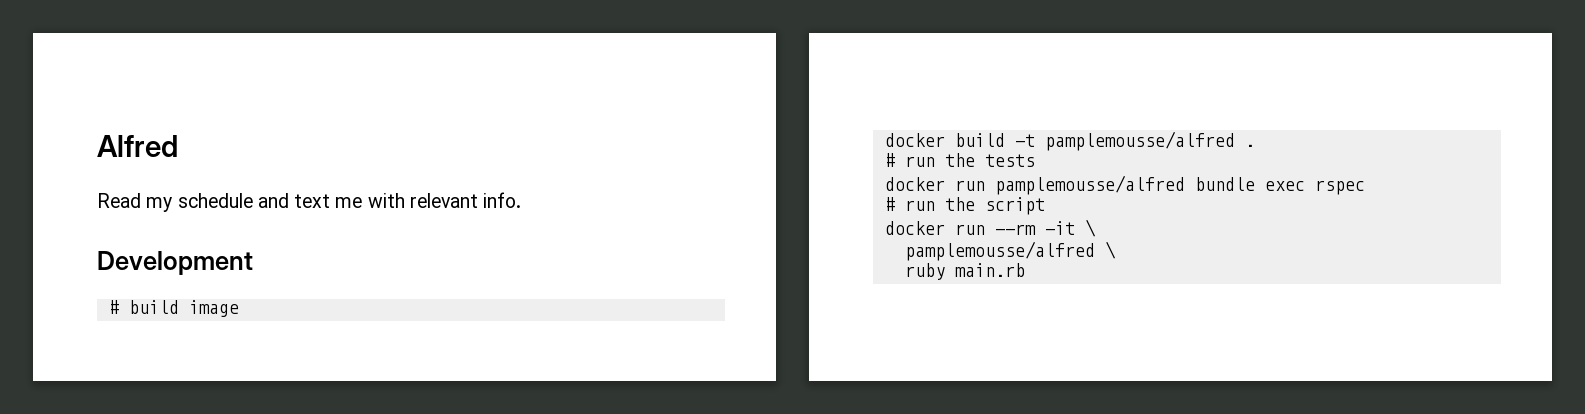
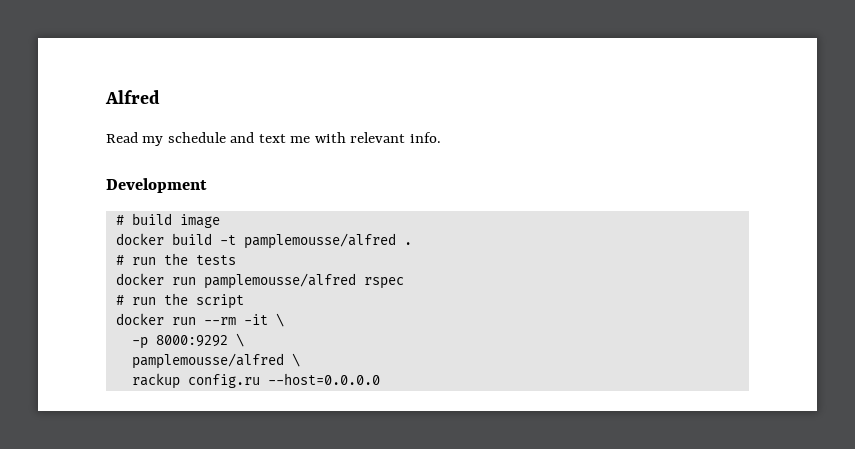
[1194,177,1305,191] bundle exec -> (356, 281) none
(1096, 228) none -> [131,333,244,349] // -p 8000:9292 \
[904,263,1025,280] ruby main.rb -> [131,373,380,389] rackup config.ru --host=0.0.0.0

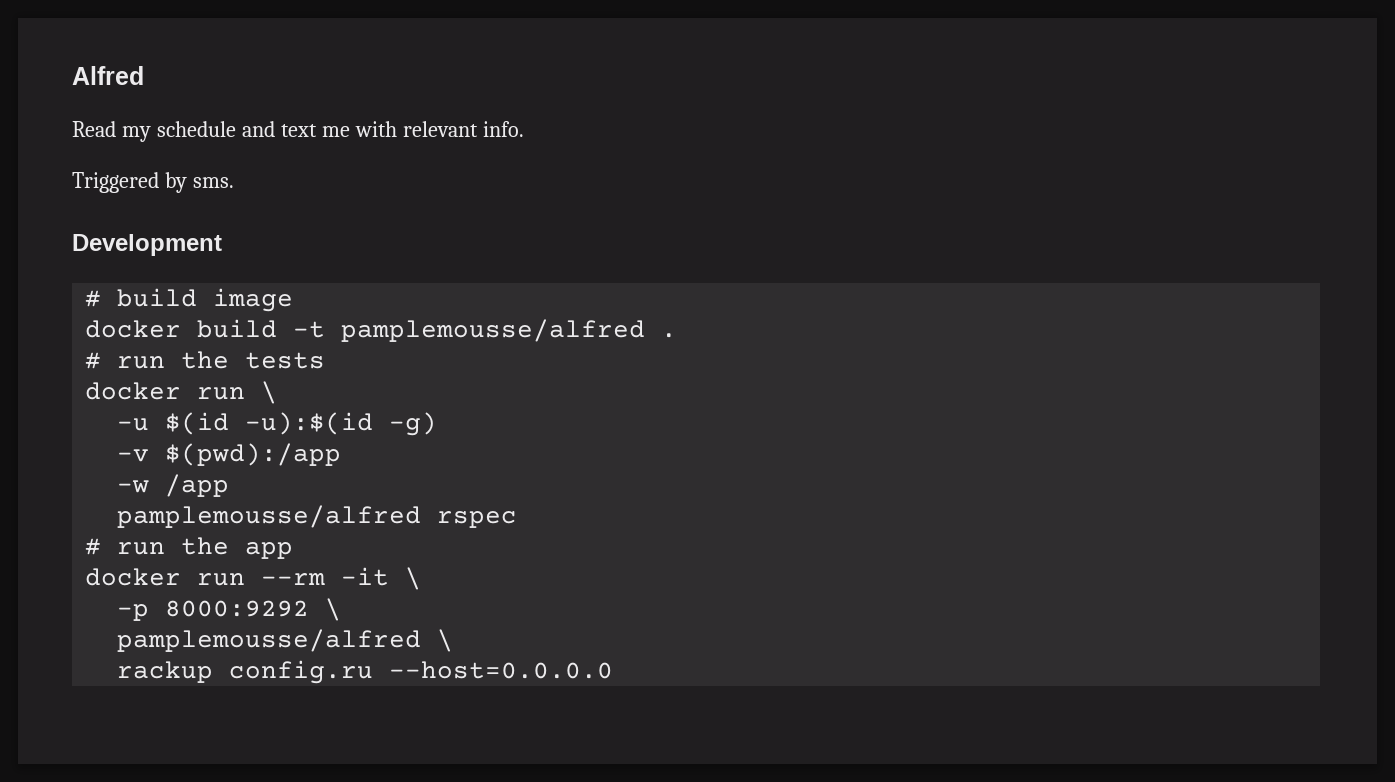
(441, 137) none -> [72,172,234,193] // Triggered by sms.
(196, 281) none -> [261,381,278,404] [117,412,438,436] [117,443,342,466] [117,474,230,497] \ // -u $(id -u):$(id -g) // -v $(pwd):/app // -w /app //
[195,294,244,309] script -> [245,542,294,559] app

